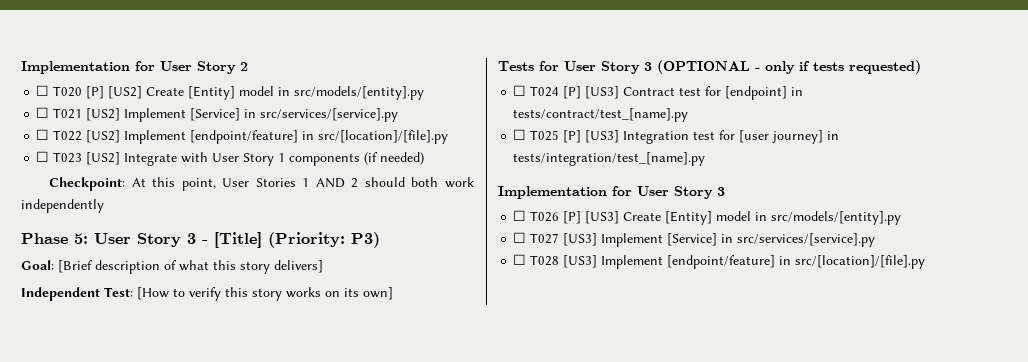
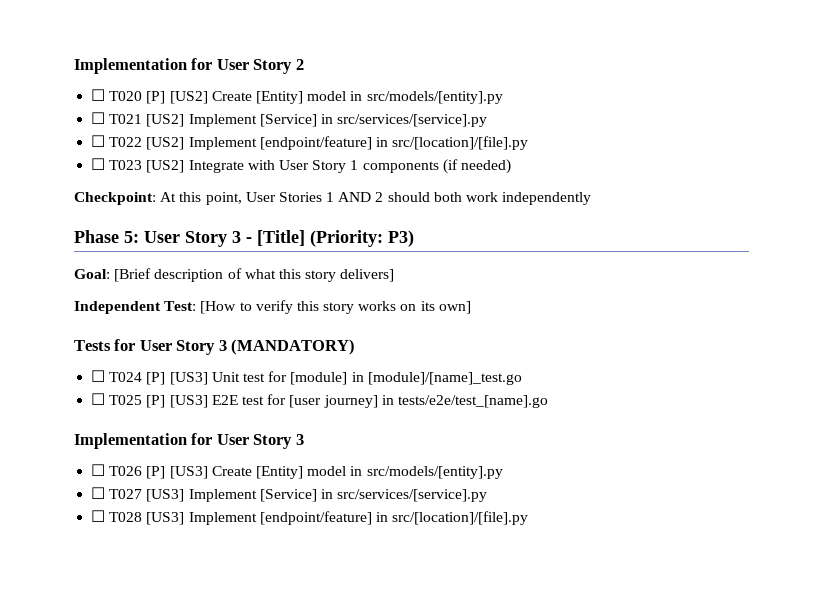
[657,60,921,74] (OPTIONAL - only if tests requested) -> [231,339,356,355] (MANDATORY)
[623,86,804,100] [513,108,689,122] Contract test for [endpoint] in tests/contract/test_[name].py -> [211,371,522,385] Unit test for [module] in [module]/[name]_test.go
[623,131,690,144] Integration -> [211,395,238,405] E2E
[513,152,706,166] tests/integration/test_[name].py -> [397,395,548,408] tests/e2e/test_[name].go

